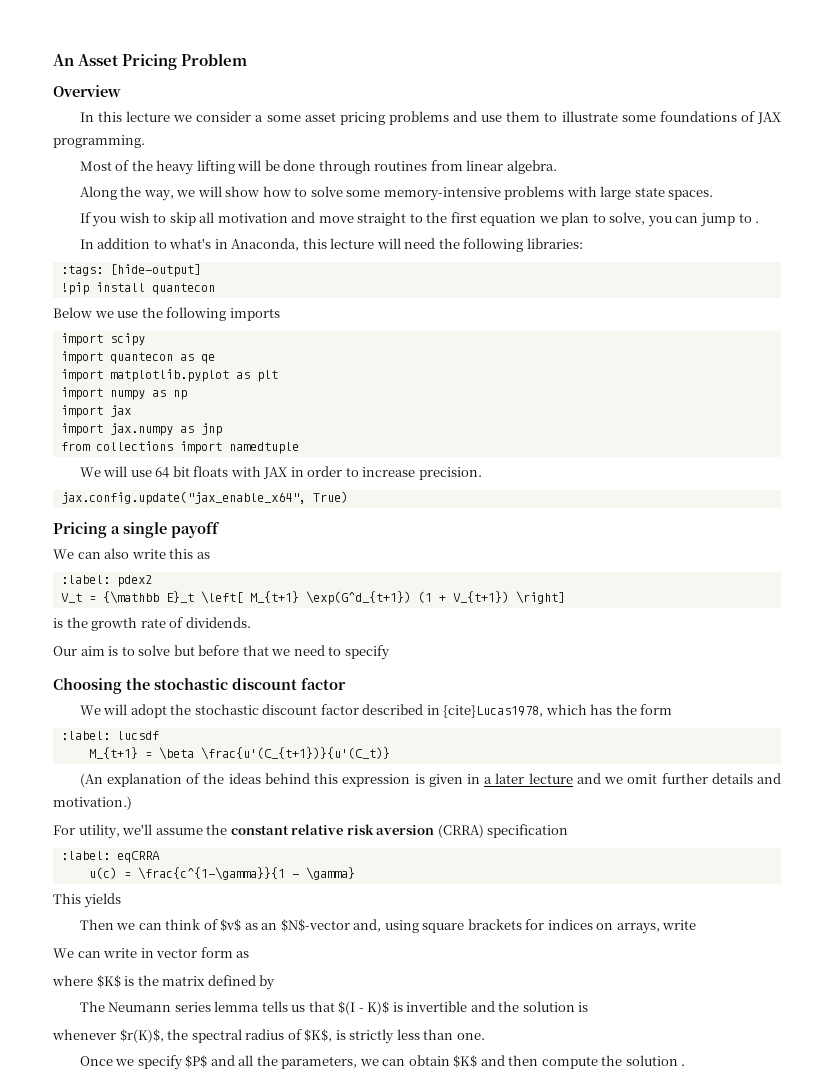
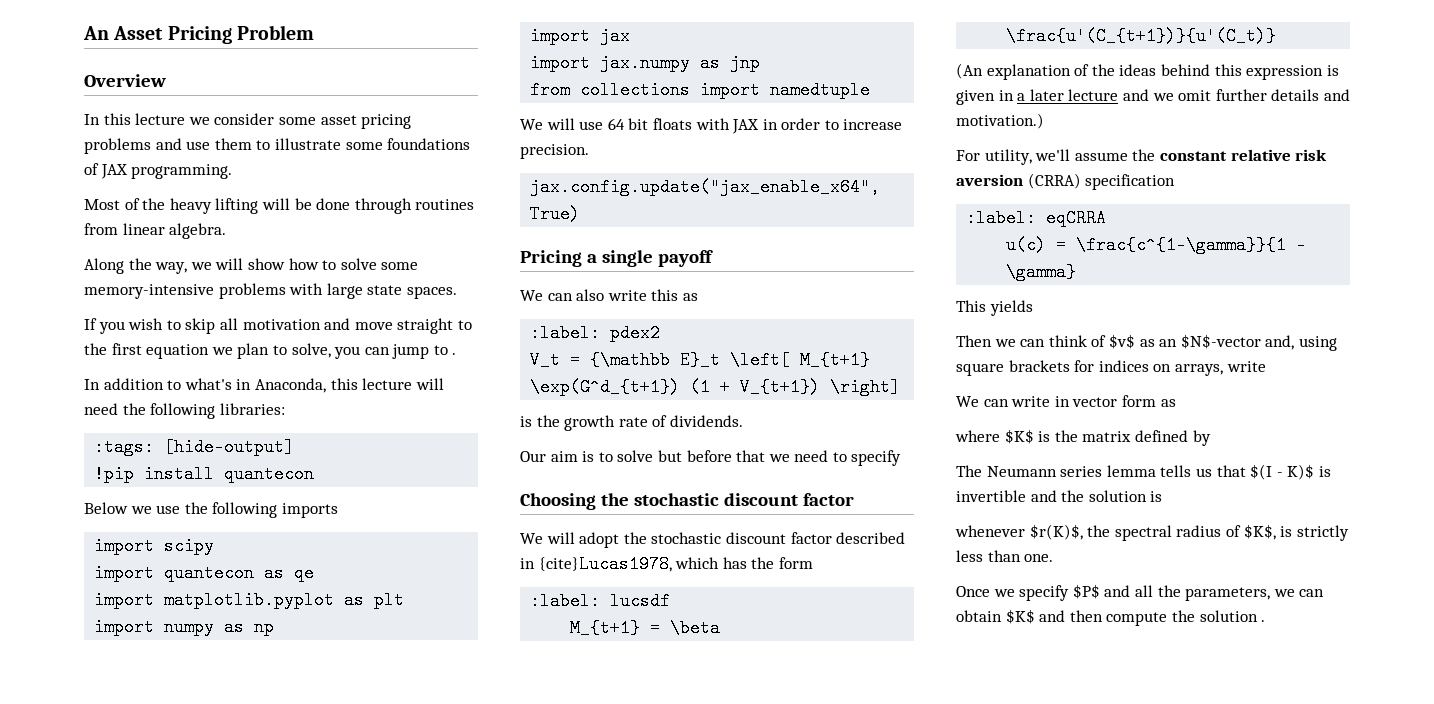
[255,115,264,122] a -> (275, 119) none

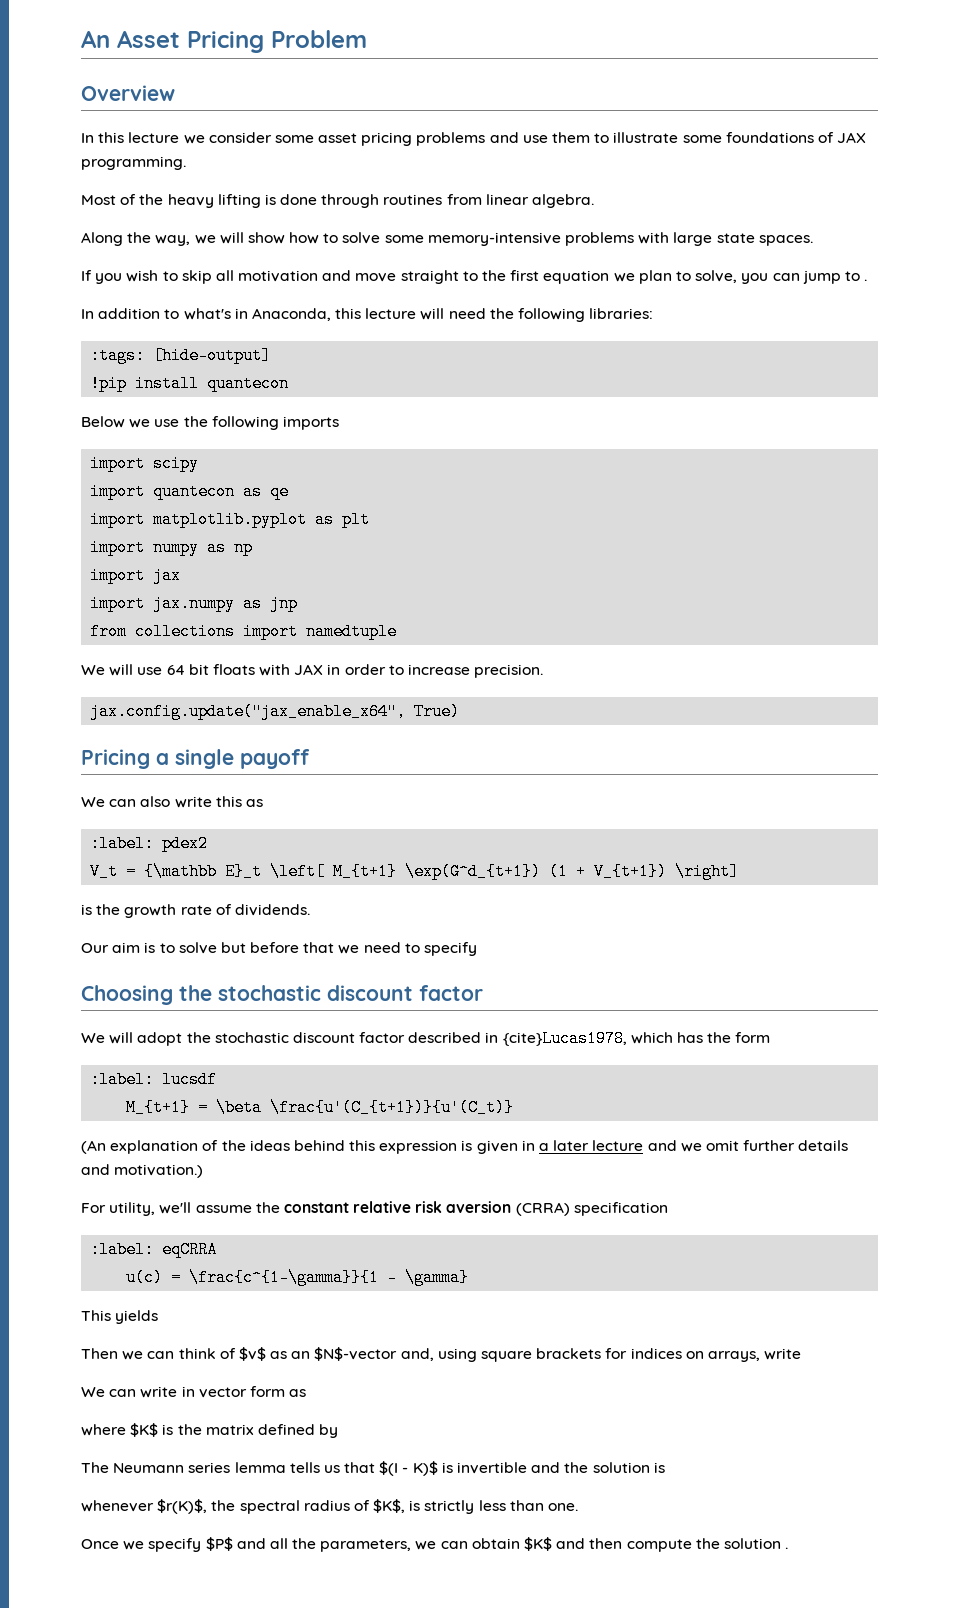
[261,198,312,210] will be -> [264,194,276,205] is

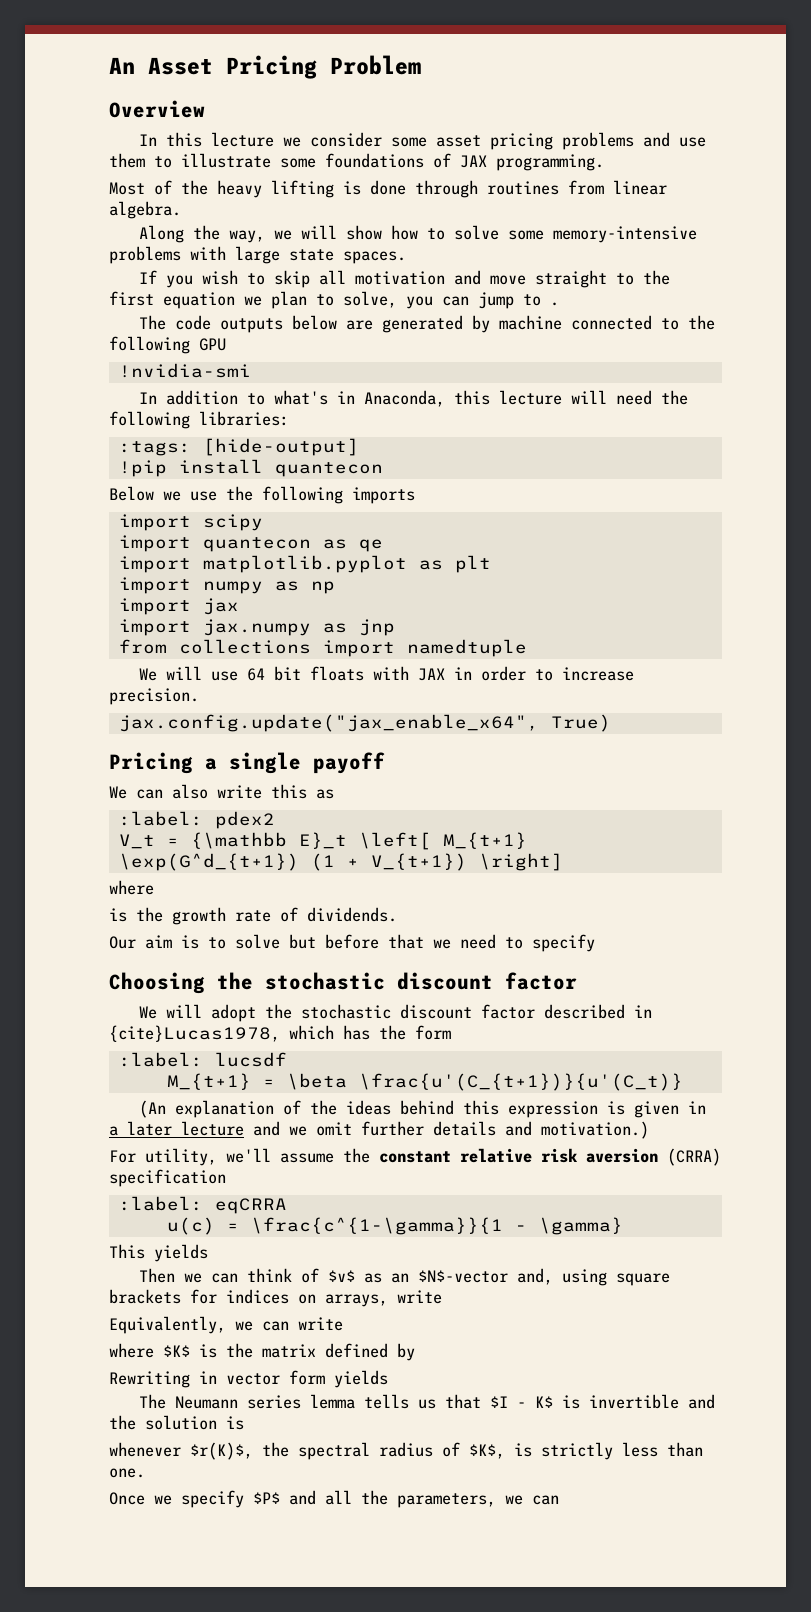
(868, 280) none -> [139,315,716,333] [109,336,226,354] [118,363,251,378] // The code outputs below are generated by machine connected to the following GPU // !nvidia-smi
(740, 871) none -> [109,880,154,895] // where
[81,1387,105,1397] We -> [109,1316,253,1334] Equivalently, we
[181,1386,307,1398] in vector form as -> (343, 1324) none
(339, 1431) none -> [109,1370,388,1388] // Rewriting in vector form yields
[379,1461,438,1476] $(I - K)$ -> [490,1396,554,1408] $I - K$
[471,1537,789,1552] obtain $K$ and then compute the solution . -> (559, 1500) none

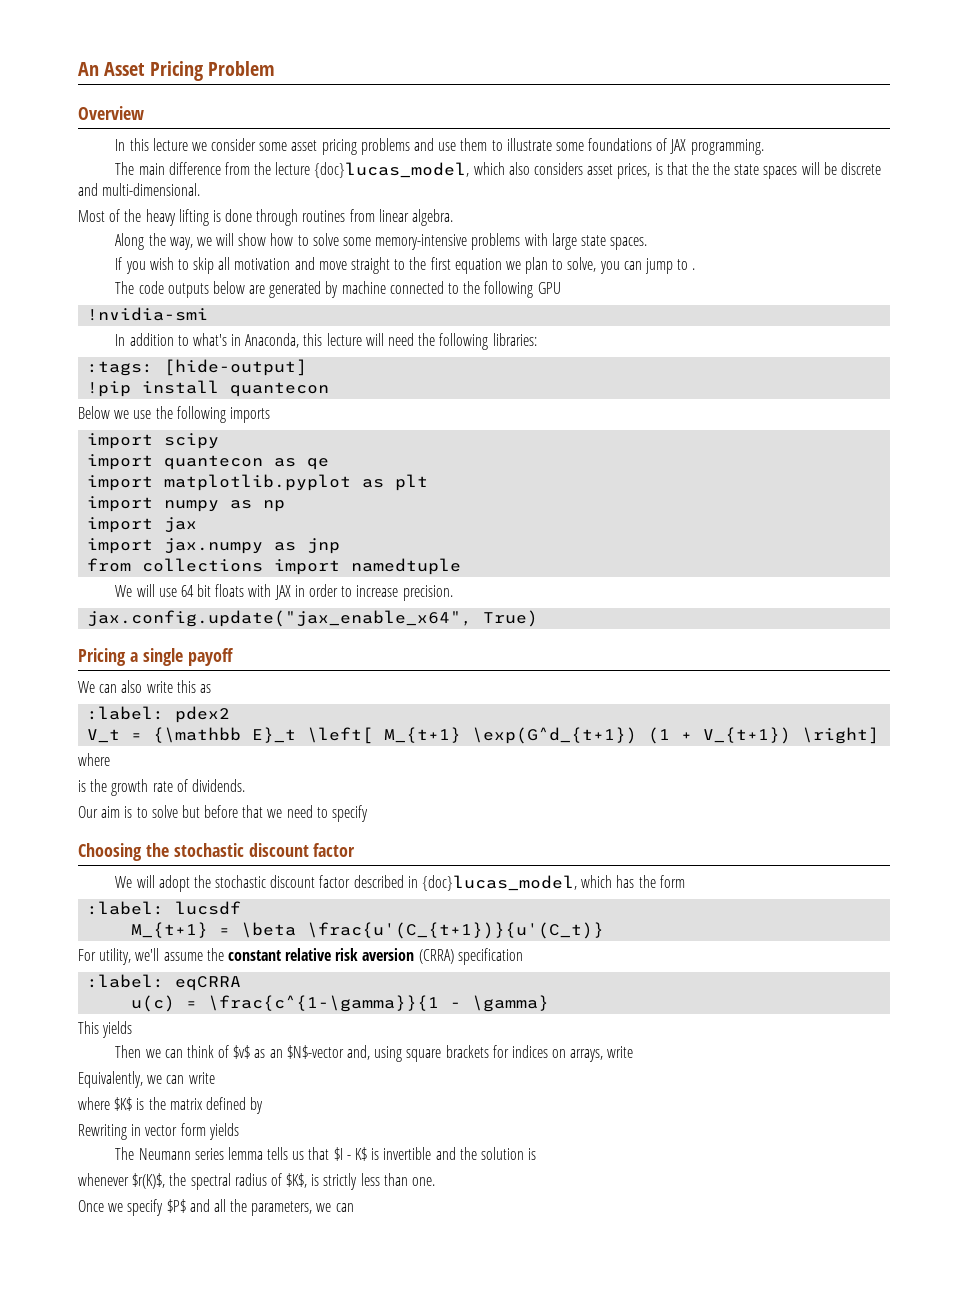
(604, 162) none -> [115,162,882,179] [78,183,201,196] // The main difference from the lecture {doc}lucas_model, which also considers asset prices, is that the the state spaces will be discrete and multi-dimensional.
[109,1025,280,1042] {cite}Lucas1978, -> [421,875,577,891] {doc}lucas_model,
[139,1100,707,1118] [109,1121,649,1139] // (An explanation of the ideas behind this expression is given in a later lecture and we omit further details and motivation.) -> (605, 930) none

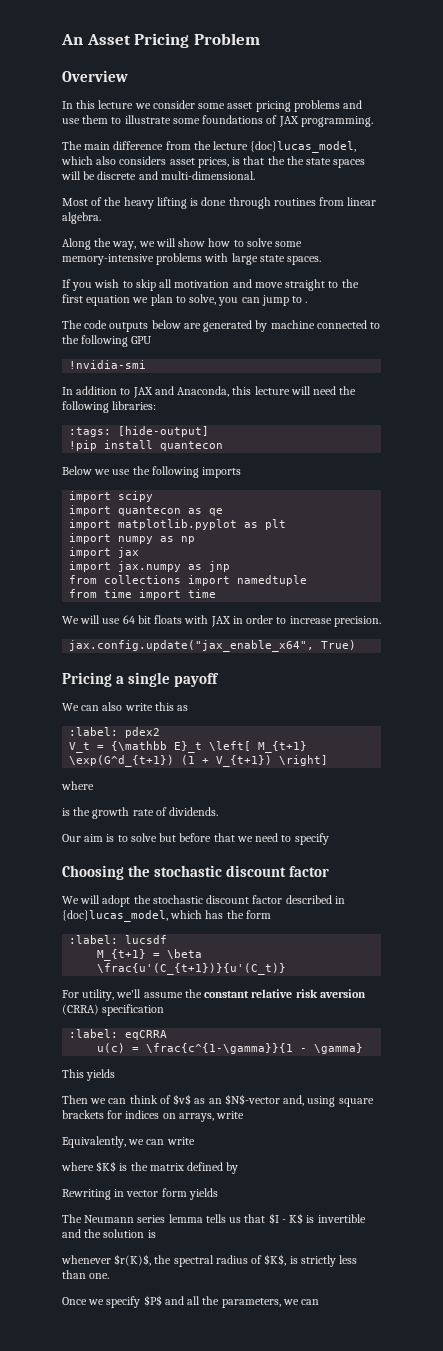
[192,333,242,346] what's in -> [132,386,174,398] JAX and
(462, 566) none -> [69,589,217,600] // from time import time

